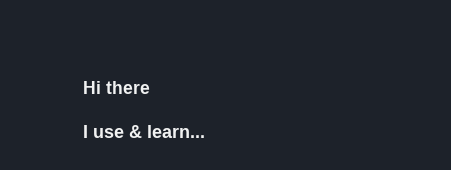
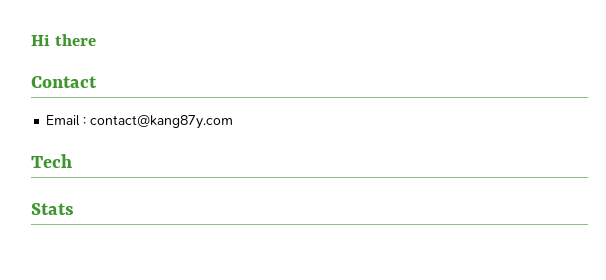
[83,125,205,138] I use & learn... -> [31,76,97,88] [46,115,234,129] [31,154,72,168] [31,203,74,215] Contact // Email : contact@kang87y.com // Tech // Stats

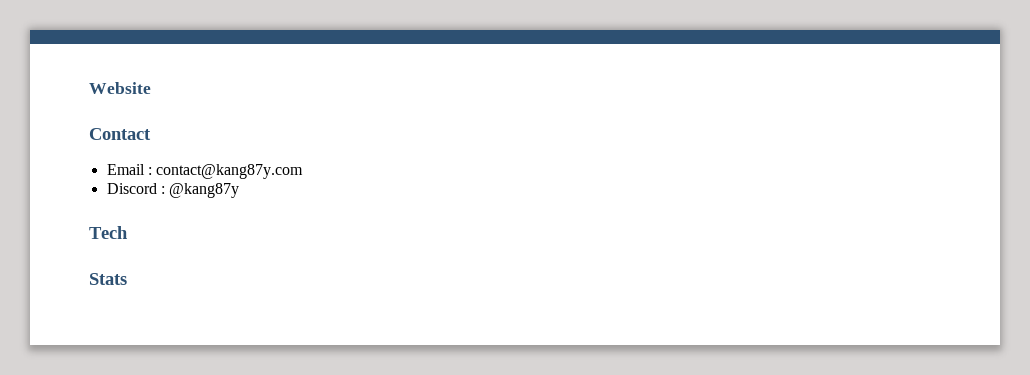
[31,34,96,46] Hi there -> [89,82,151,94] Website
(234, 122) none -> [106,183,240,198] // Discord : @kang87y

